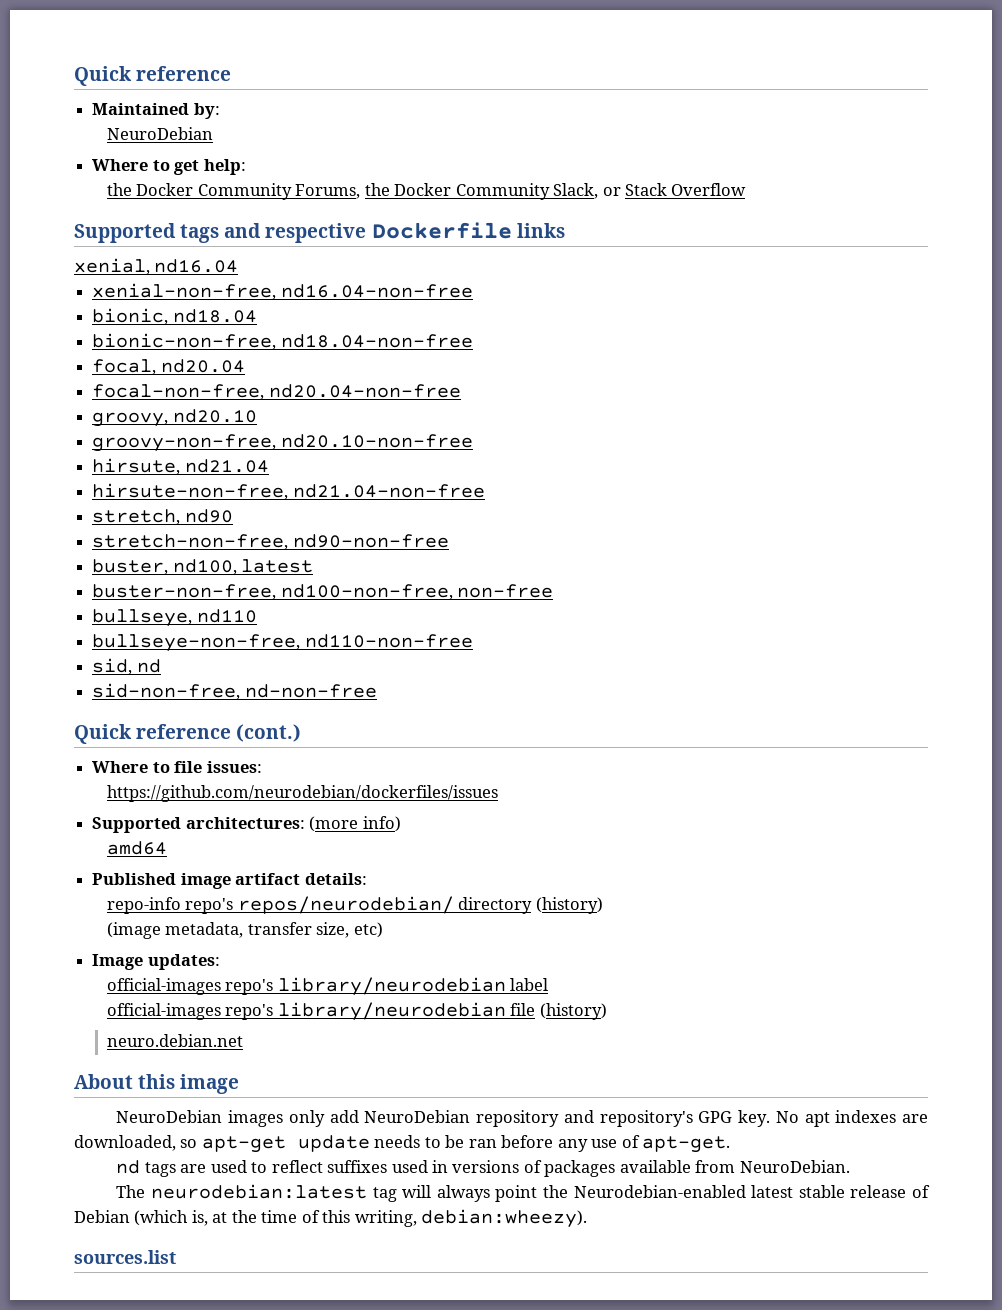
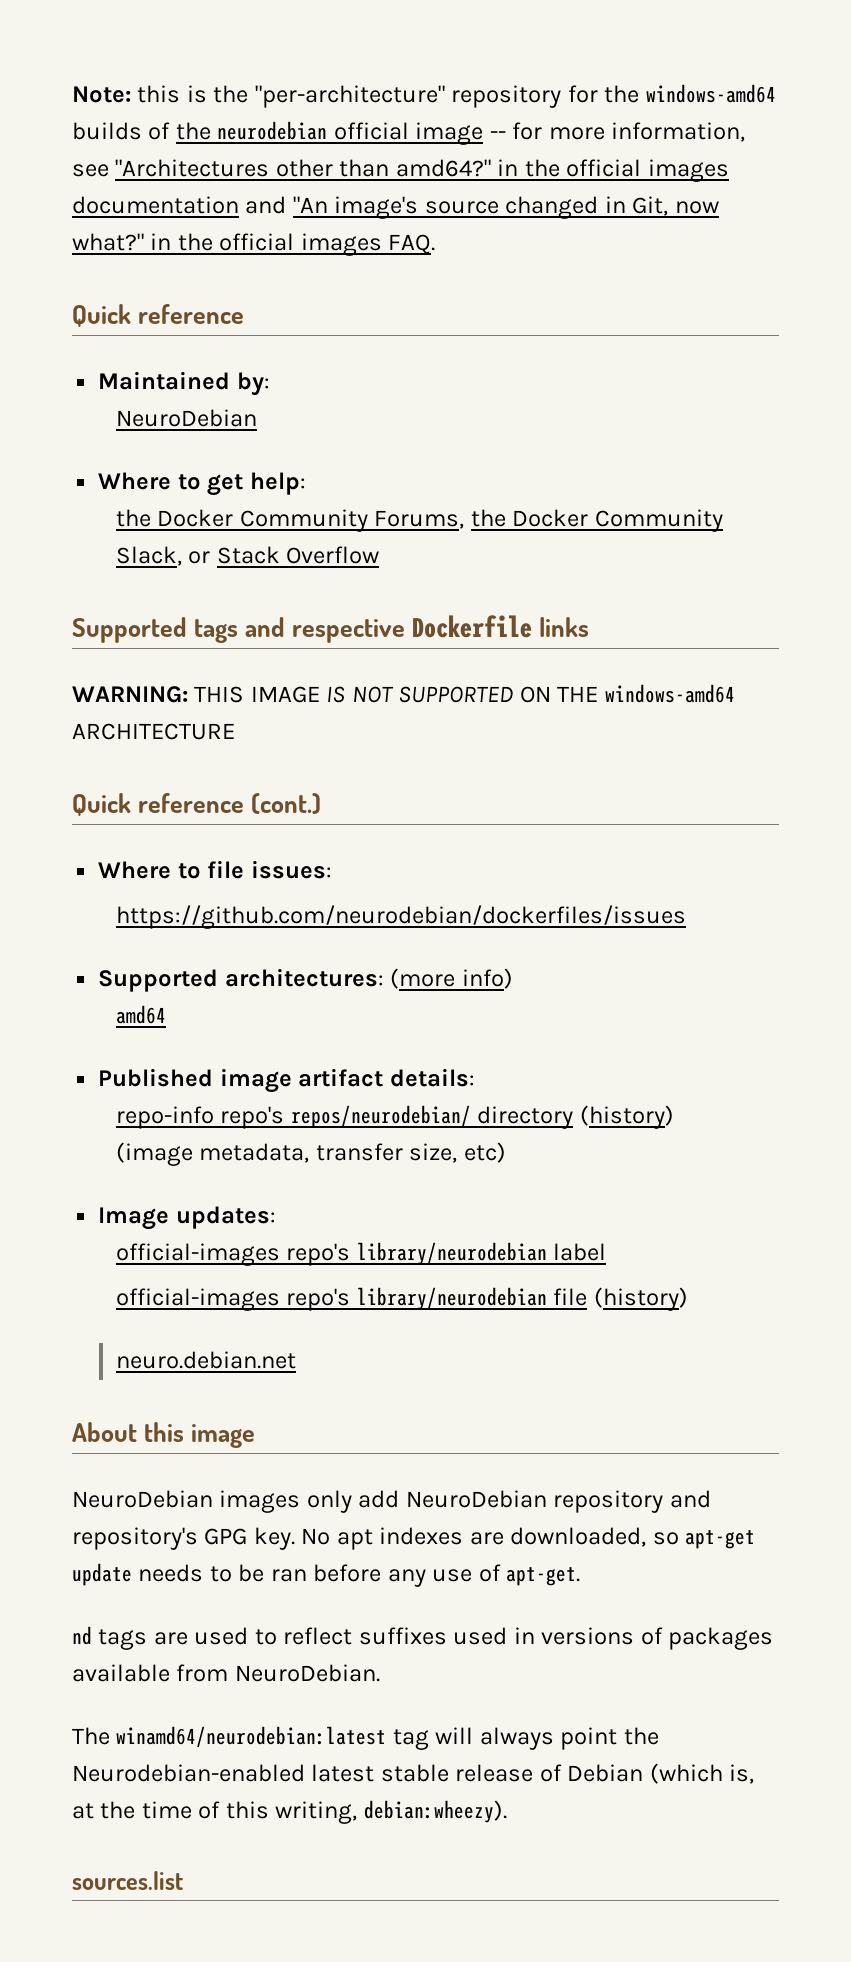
(74, 76) none -> [72,84,776,108] [72,121,746,145] [72,159,729,182] [72,196,719,219] [72,233,436,256] Note: this is the "per-architecture" repository for the windows-amd64 builds of the neurodebian official image -- for more information, see "Architectures other than amd64?" in the official images documentation and "An image's source changed in Git, now what?" in the official images FAQ. //
[74,258,239,275] [92,283,473,300] [92,308,257,325] [92,333,473,350] [92,359,245,375] [92,384,461,400] [92,409,257,427] [92,434,473,452] [92,458,269,475] [92,483,485,500] [92,509,233,525] [92,534,449,550] [92,559,314,575] [92,584,554,600] [92,609,257,627] [92,634,473,652] [92,658,161,675] [92,683,377,700] xenial, nd16.04 // xenial-non-free, nd16.04-non-free // bionic, nd18.04 // bionic-non-free, nd18.04-non-free // focal, nd20.04 // focal-non-free, nd20.04-non-free // groovy, nd20.10 // groovy-non-free, nd20.10-non-free // hirsute, nd21.04 // hirsute-non-free, nd21.04-non-free // stretch, nd90 // stretch-non-free, nd90-non-free // buster, nd100, latest // buster-non-free, nd100-non-free, non-free // bullseye, nd110 // bullseye-non-free, nd110-non-free // sid, nd // sid-non-free, nd-non-free -> [72,684,735,703] [72,723,235,740] WARNING: THIS IMAGE IS NOT SUPPORTED ON THE windows-amd64 ARCHITECTURE
[150,1184,367,1199] neurodebian:latest -> [116,1726,387,1748] winamd64/neurodebian:latest

